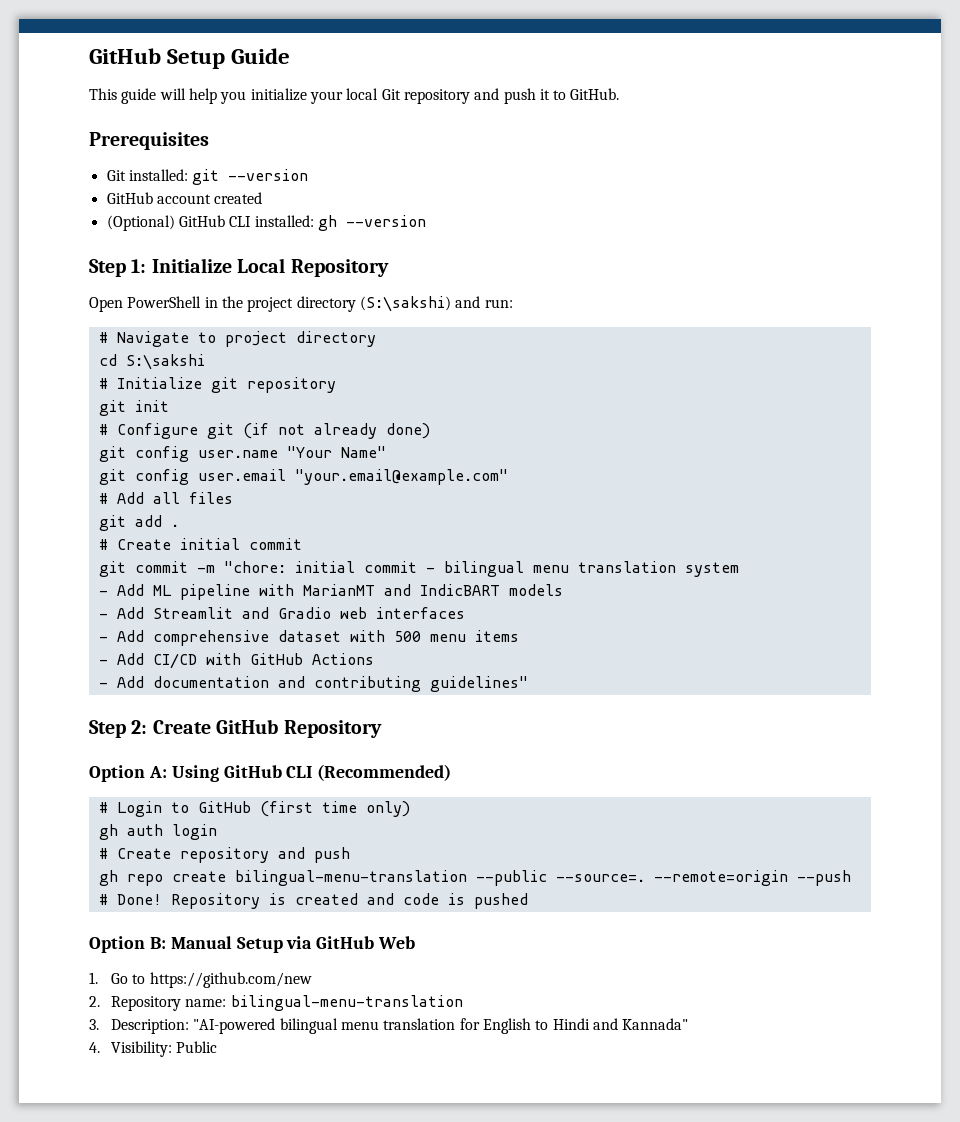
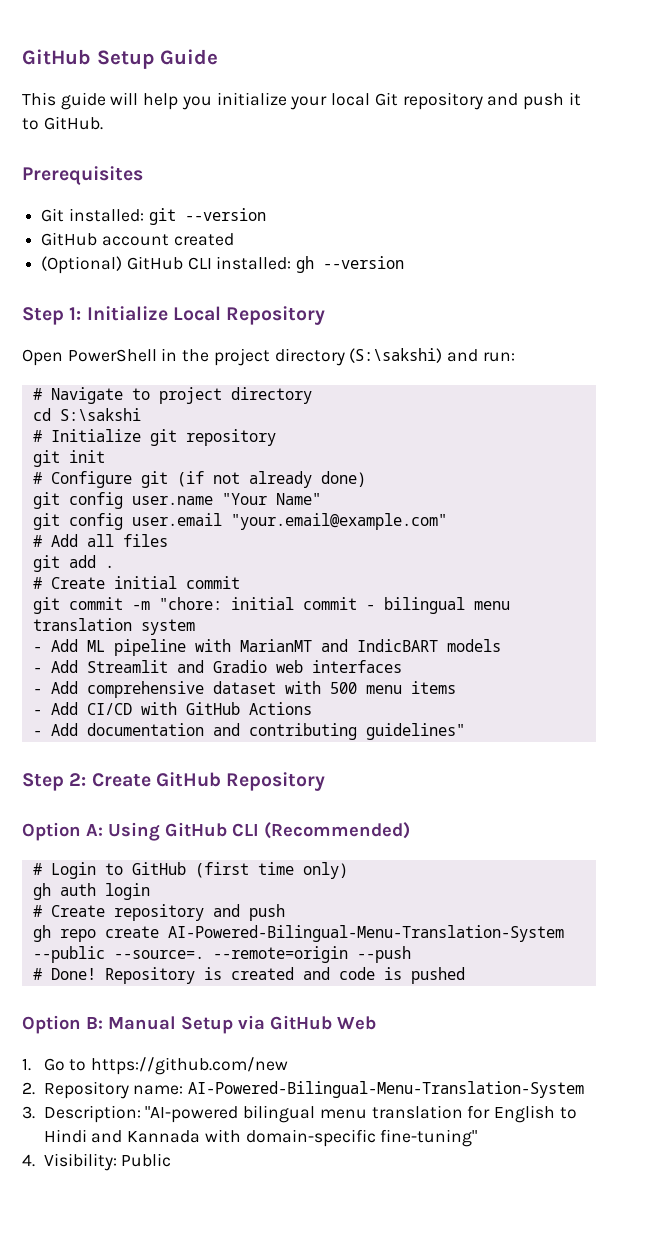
[234,870,467,886] bilingual-menu-translation -> [167,925,564,942] AI-Powered-Bilingual-Menu-Translation-System
[230,995,463,1011] bilingual-menu-translation -> [188,1081,585,1098] AI-Powered-Bilingual-Menu-Translation-System
[622,1018,689,1030] Kannada" -> [127,1129,478,1147] Kannada with domain-specific fine-tuning"

